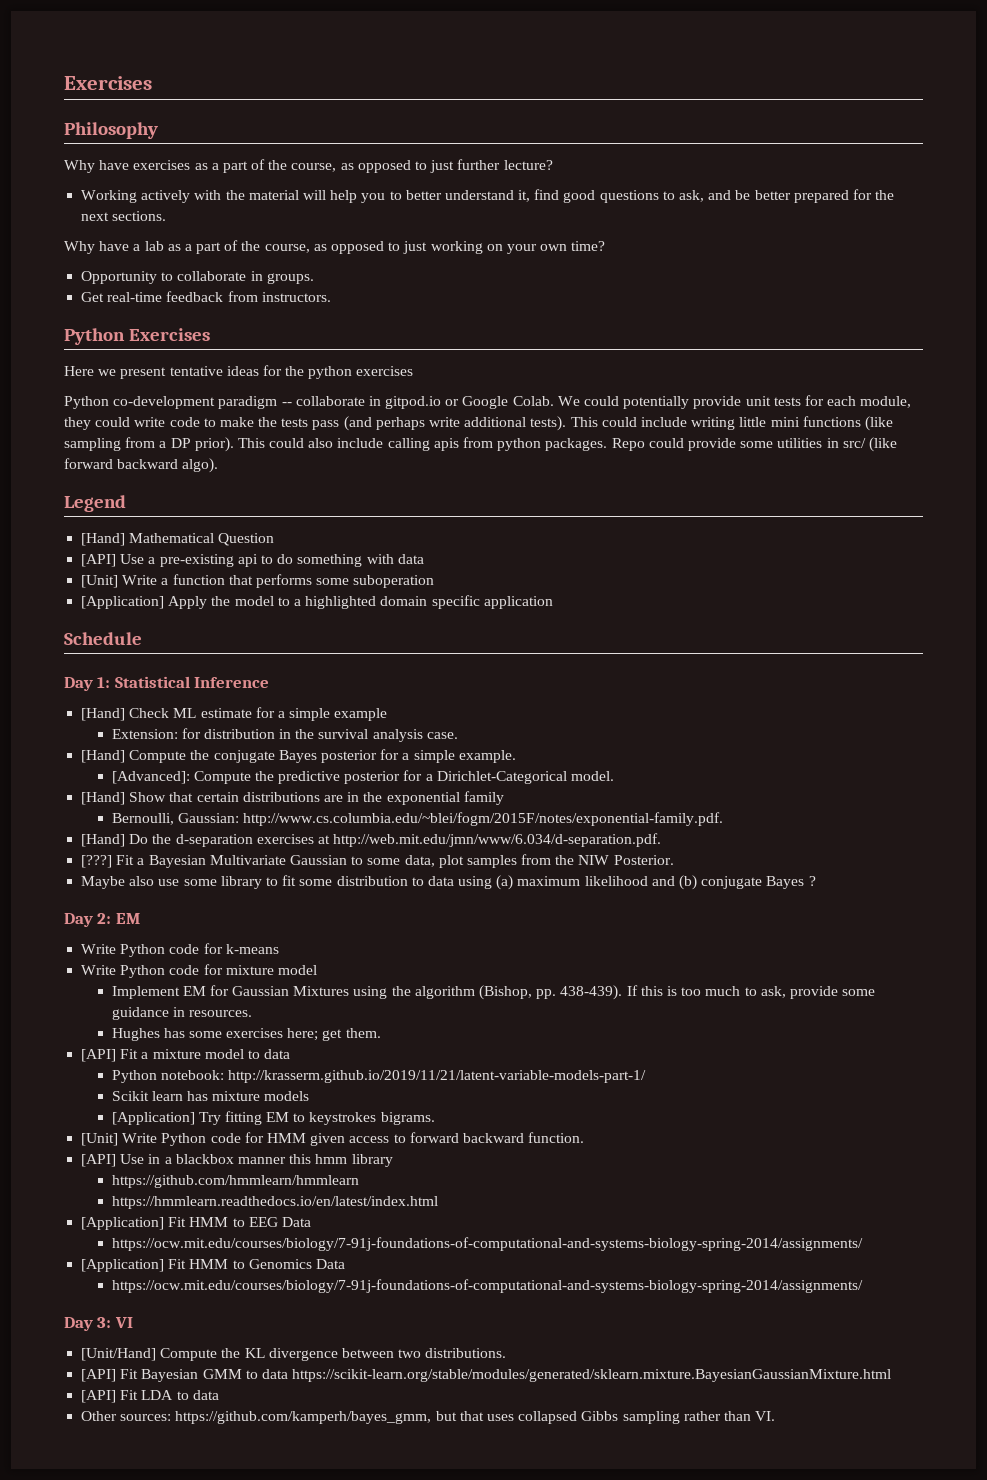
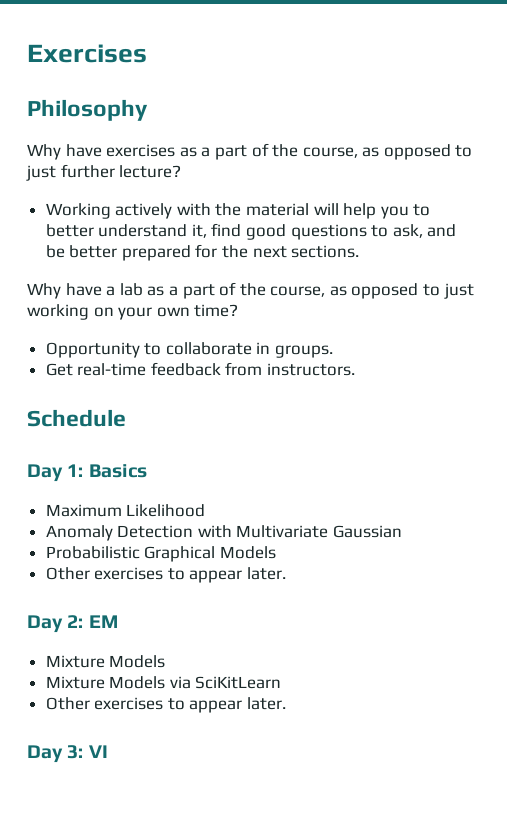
[64,328,210,345] [64,365,414,379] [64,395,912,409] [64,416,893,431] [64,437,897,452] [64,458,219,473] [64,495,126,512] [81,533,275,546] [81,554,424,567] [81,574,435,588] [81,595,553,609] [64,632,142,645] [64,676,270,691] [81,707,388,721] [111,728,458,742] [81,749,516,763] [111,770,615,784] [81,791,504,805] [111,812,723,826] [81,833,662,847] [81,854,674,868] [81,875,816,890] [64,913,140,927] [81,943,279,957] [81,964,317,978] [111,985,876,1000] [111,1007,252,1020] [111,1028,381,1041] [81,1049,291,1062] [111,1070,646,1083] [111,1091,310,1101] [111,1111,435,1125] [81,1132,585,1146] [81,1154,393,1167] [111,1175,359,1188] [111,1196,438,1209] [81,1217,311,1230] [111,1237,863,1251] [81,1259,345,1272] [111,1279,863,1293] [64,1317,133,1331] [81,1348,507,1361] [81,1369,892,1382] [81,1390,219,1403] [81,1411,776,1424] Python Exercises // Here we present tentative ideas for the python exercises // Python co-development paradigm -- collaborate in gitpod.io or Google Colab. We could potentially provide unit tests for each module, they could write code to make the tests pass (and perhaps write additional tests). This could include writing little mini functions (like sampling from a DP prior). This could also include calling apis from python packages. Repo could provide some utilities in src/ (like forward backward algo). // Legend // [Hand] Mathematical Question // [API] Use a pre-existing api to do something with data // [Unit] Write a function that performs some suboperation // [Application] Apply the model to a highlighted domain specific application // Schedule // Day 1: Statistical Inference // [Hand] Check ML estimate for a simple example // Extension: for distribution in the survival analysis case. // [Hand] Compute the conjugate Bayes posterior for a simple example. // [Advanced]: Compute the predictive posterior for a Dirichlet-Categorical model. // [Hand] Show that certain distributions are in the exponential family // Bernoulli, Gaussian: http://www.cs.columbia.edu/~blei/fogm/2015F/notes/exponential-family.pdf. // [Hand] Do the d-separation exercises at http://web.mit.edu/jmn/www/6.034/d-separation.pdf. // [???] Fit a Bayesian Multivariate Gaussian to some data, plot samples from the NIW Posterior. // Maybe also use some library to fit some distribution to data using (a) maximum likelihood and (b) conjugate Bayes ? // Day 2: EM // Write Python code for k-means // Write Python code for mixture model // Implement EM for Gaussian Mixtures using the algorithm (Bishop, pp. 438-439). If this is too much to ask, provide some guidance in resources. // Hughes has some exercises here; get them. // [API] Fit a mixture model to data // Python notebook: http://krasserm.github.io/2019/11/21/latent-variable-models-part-1/ // Scikit learn has mixture models // [Application] Try fitting EM to keystrokes bigrams. // [Unit] Write Python code for HMM given access to forward backward function. // [API] Use in a blackbox manner this hmm library // https://github.com/hmmlearn/hmmlearn // https://hmmlearn.readthedocs.io/en/latest/index.html // [Application] Fit HMM to EEG Data // https://ocw.mit.edu/courses/biology/7-91j-foundations-of-computational-and-systems-biology-spring-2014/assignments/ // [Application] Fit HMM to Genomics Data // https://ocw.mit.edu/courses/biology/7-91j-foundations-of-computational-and-systems-biology-spring-2014/assignments/ // Day 3: VI // [Unit/Hand] Compute the KL divergence between two distributions. // [API] Fit Bayesian GMM to data https://scikit-learn.org/stable/modules/generated/sklearn.mixture.BayesianGaussianMixture.html // [API] Fit LDA to data // Other sources: https://github.com/kamperh/bayes_gmm, but that uses collapsed Gibbs sampling rather than VI. -> [27,409,126,427] [27,464,147,482] [45,504,206,517] [45,525,403,541] [45,546,276,562] [45,567,287,583] [27,615,118,633] [45,655,166,668] [45,676,282,689] [45,697,287,713] [27,745,108,763] Schedule // Day 1: Basics // Maximum Likelihood // Anomaly Detection with Multivariate Gaussian // Probabilistic Graphical Models // Other exercises to appear later. // Day 2: EM // Mixture Models // Mixture Models via SciKitLearn // Other exercises to appear later. // Day 3: VI

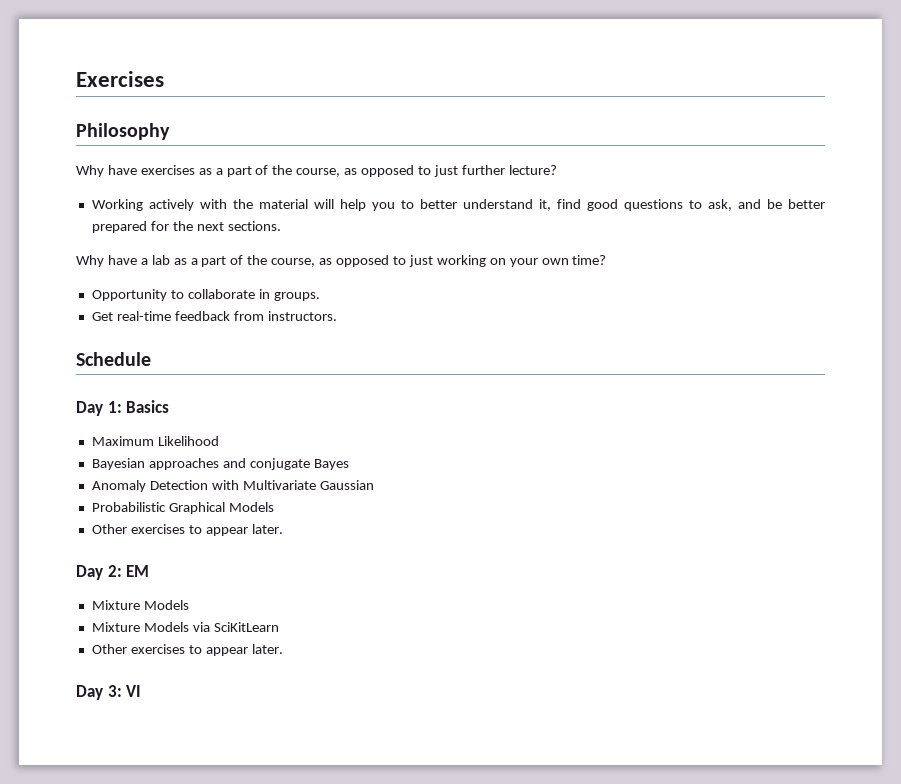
(206, 510) none -> [91,458,349,470] // Bayesian approaches and conjugate Bayes

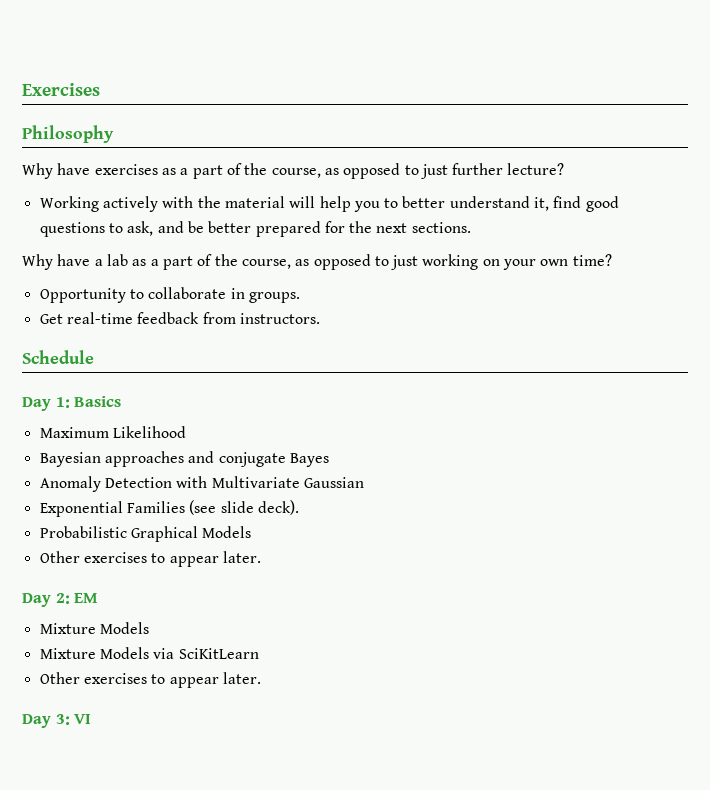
(374, 485) none -> [39,500,299,517] // Exponential Families (see slide deck).

